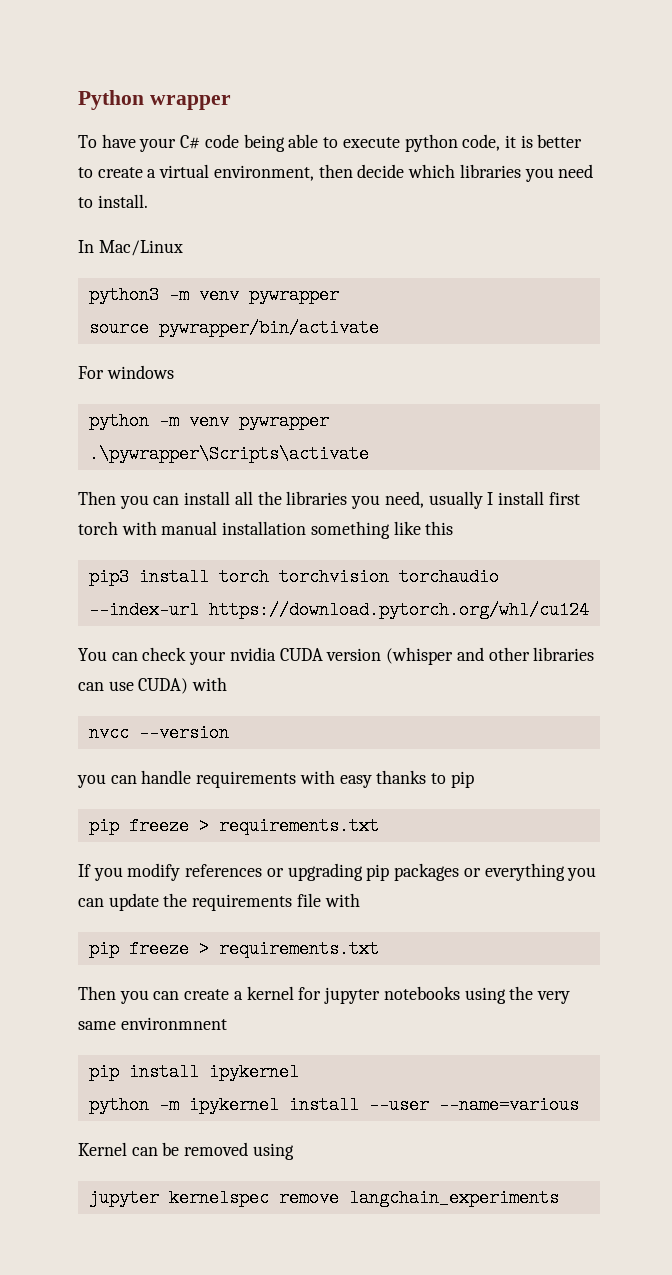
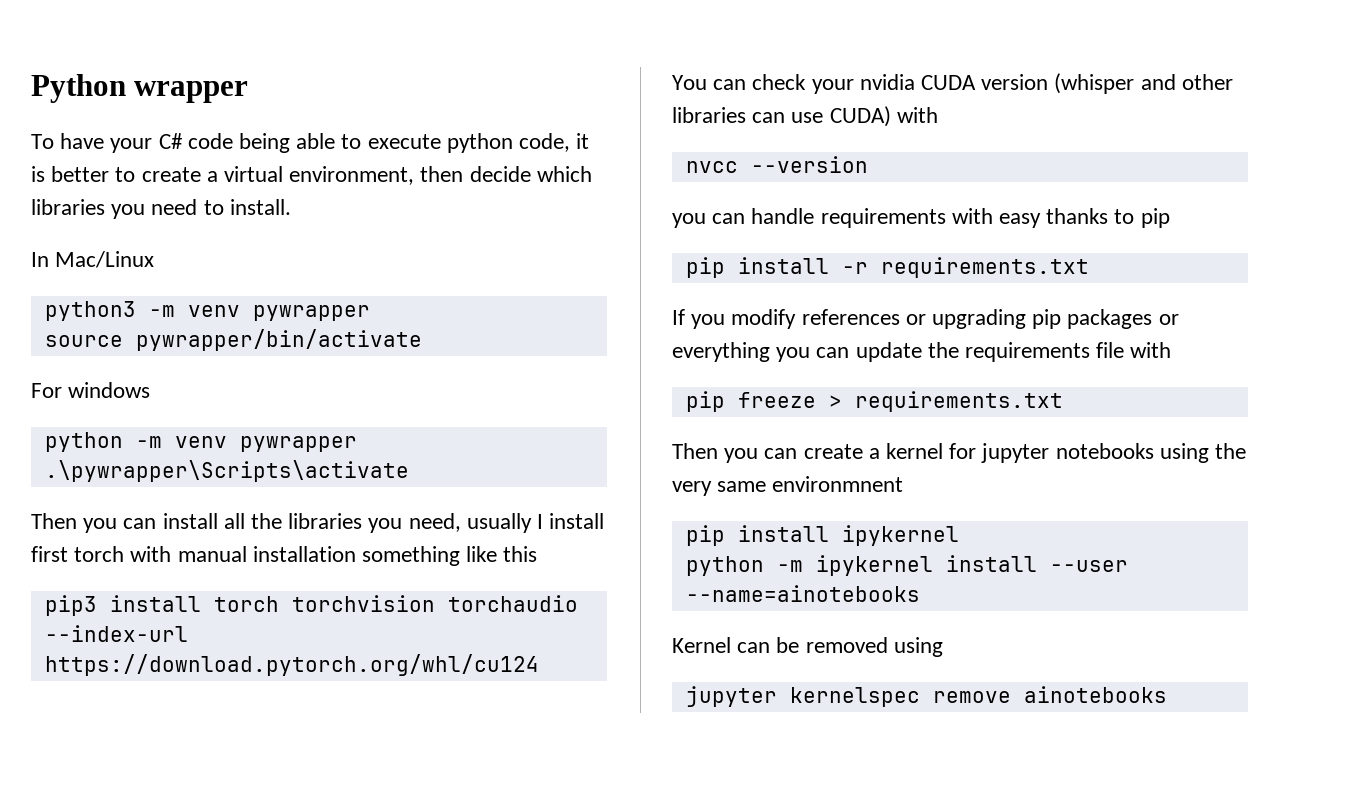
[128,817,209,835] freeze > -> [737,257,868,274] install -r
[438,1096,579,1114] --name=various -> [685,585,920,602] --name=ainotebooks
[348,1189,559,1207] langchain_experiments -> [1023,686,1167,703] ainotebooks

